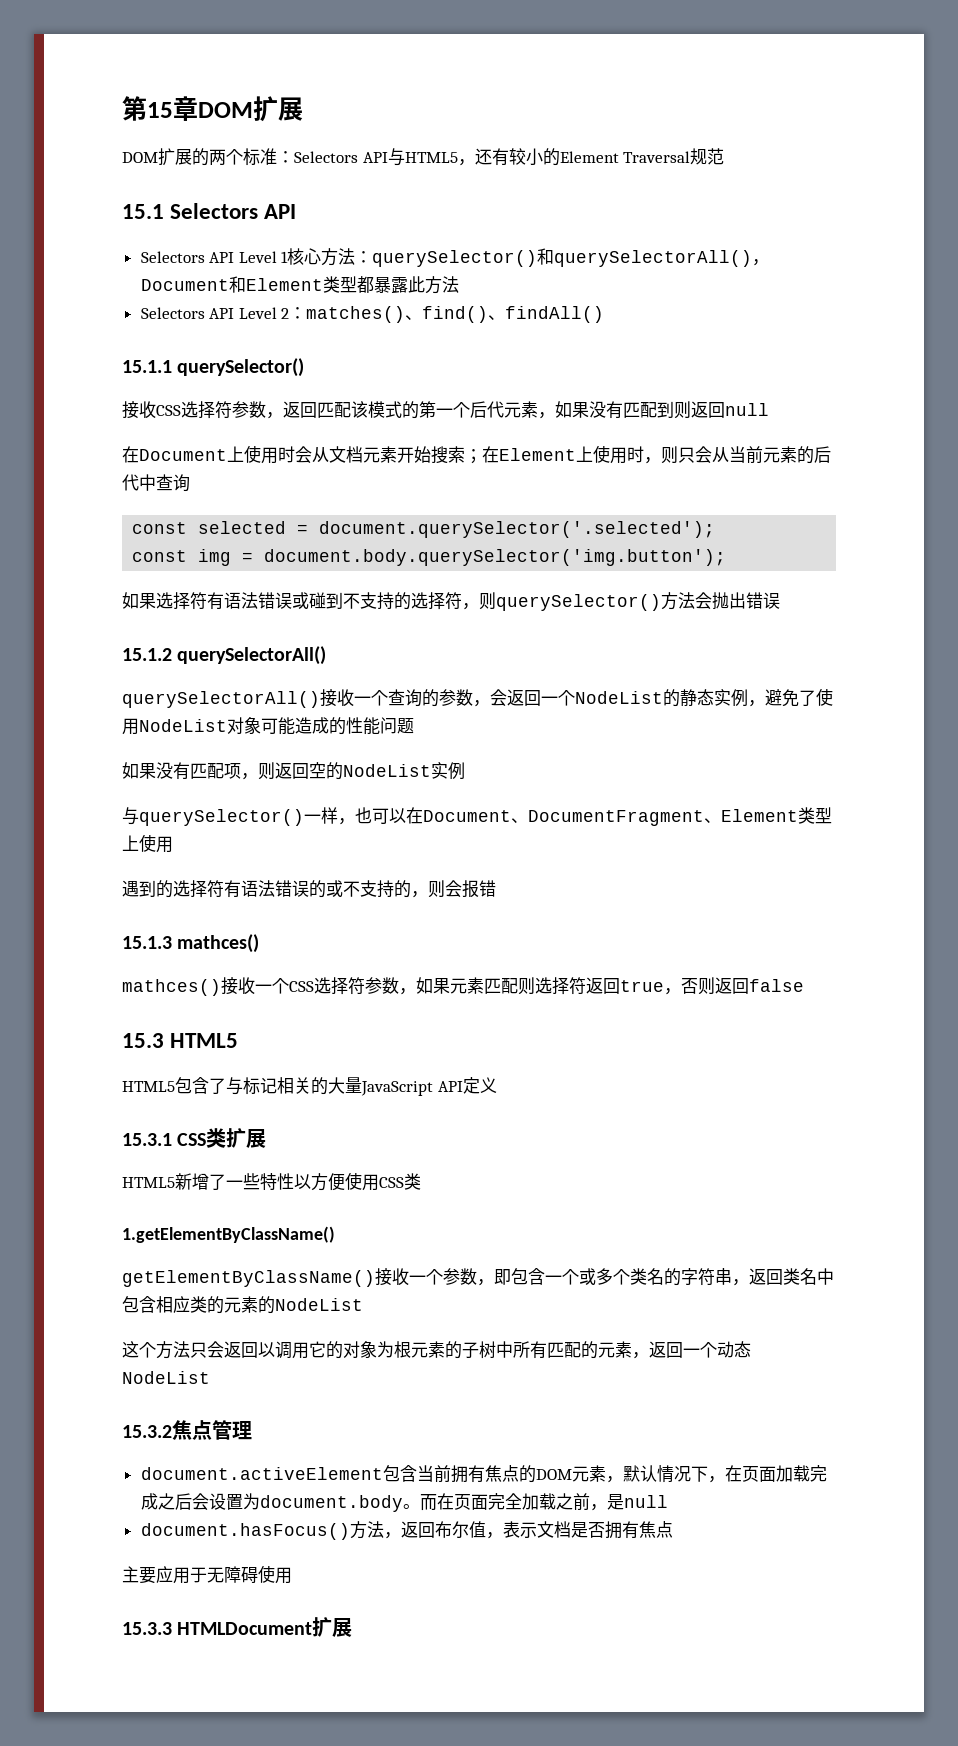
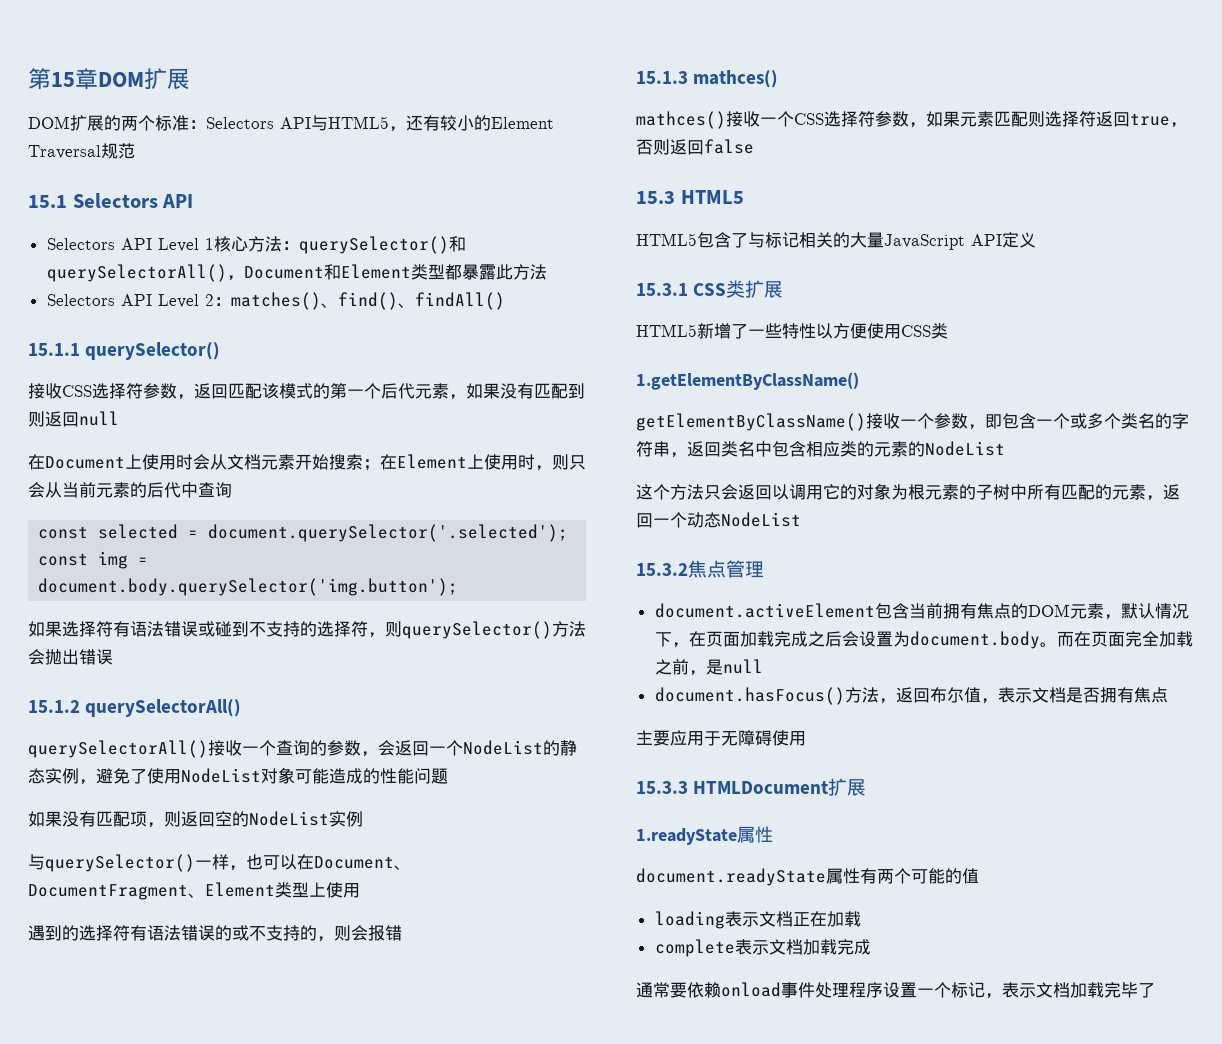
(353, 1627) none -> [636,826,773,845] [636,868,979,886] [654,911,861,929] [654,939,871,957] [636,982,1155,999] // 1.readyState属性 // document.readyState属性有两个可能的值 // loading表示文档正在加载 // complete表示文档加载完成 // 通常要依赖onload事件处理程序设置一个标记，表示文档加载完毕了

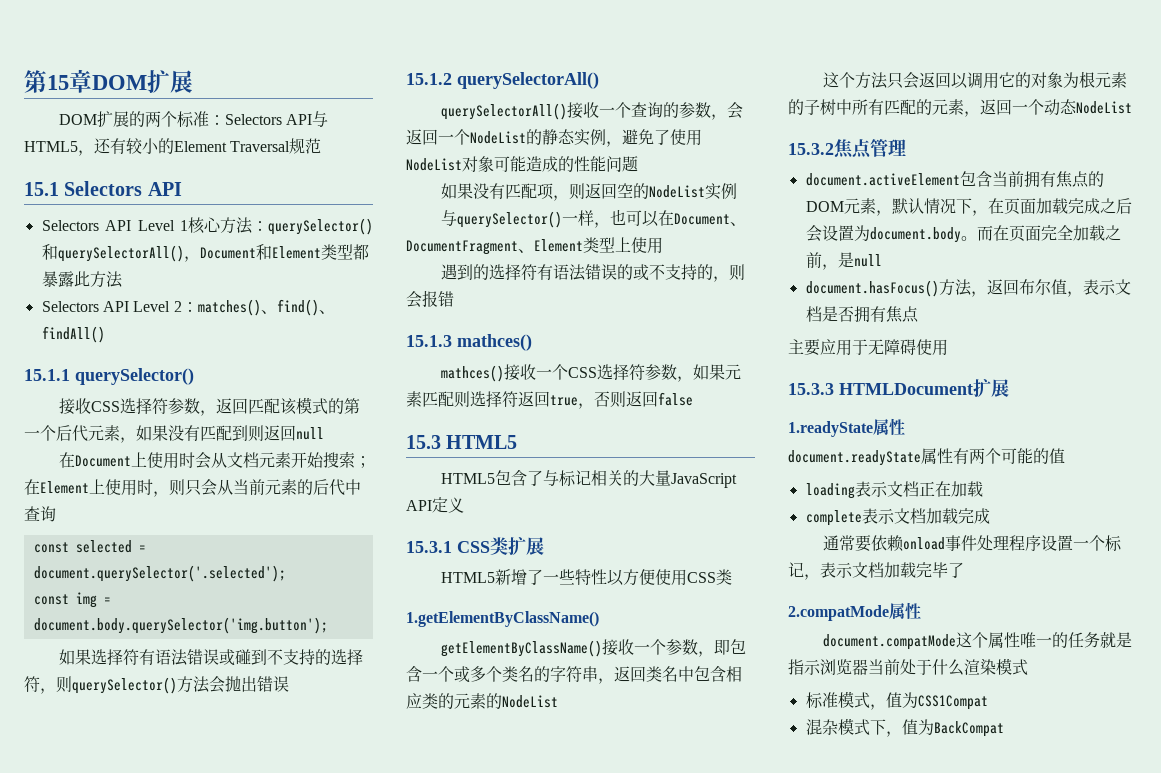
(1155, 990) none -> [788,602,921,621] [822,632,1132,650] [788,658,1028,676] [805,691,988,710] [805,718,1004,737] // 2.compatMode属性 // document.compatMode这个属性唯一的任务就是指示浏览器当前处于什么渲染模式 // 标准模式，值为CSS1Compat // 混杂模式下，值为BackCompat

